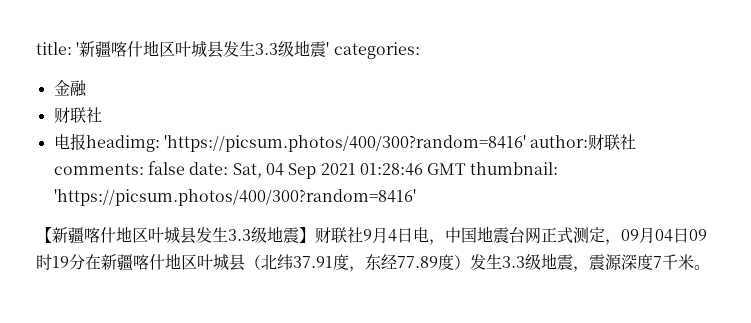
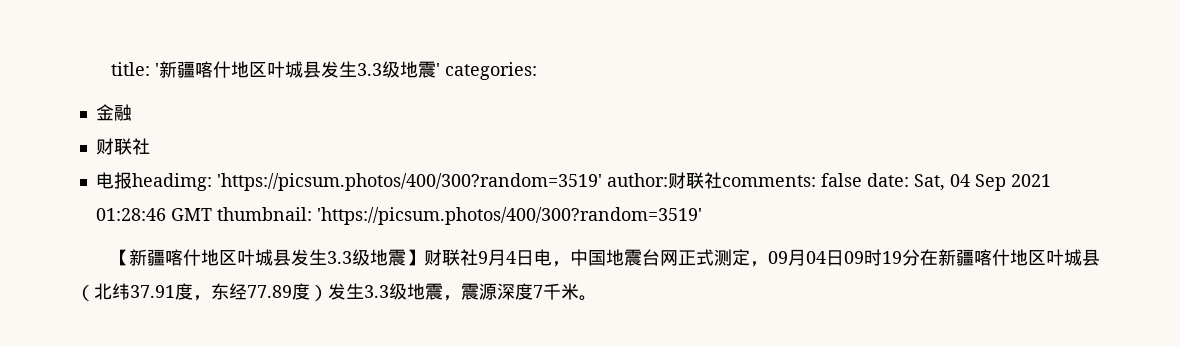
[163,135,526,152] 'https://picsum.photos/400/300?random=8416' -> [216,173,602,191] 'https://picsum.photos/400/300?random=3519'
[53,189,416,206] 'https://picsum.photos/400/300?random=8416' -> [316,207,702,225] 'https://picsum.photos/400/300?random=3519'

